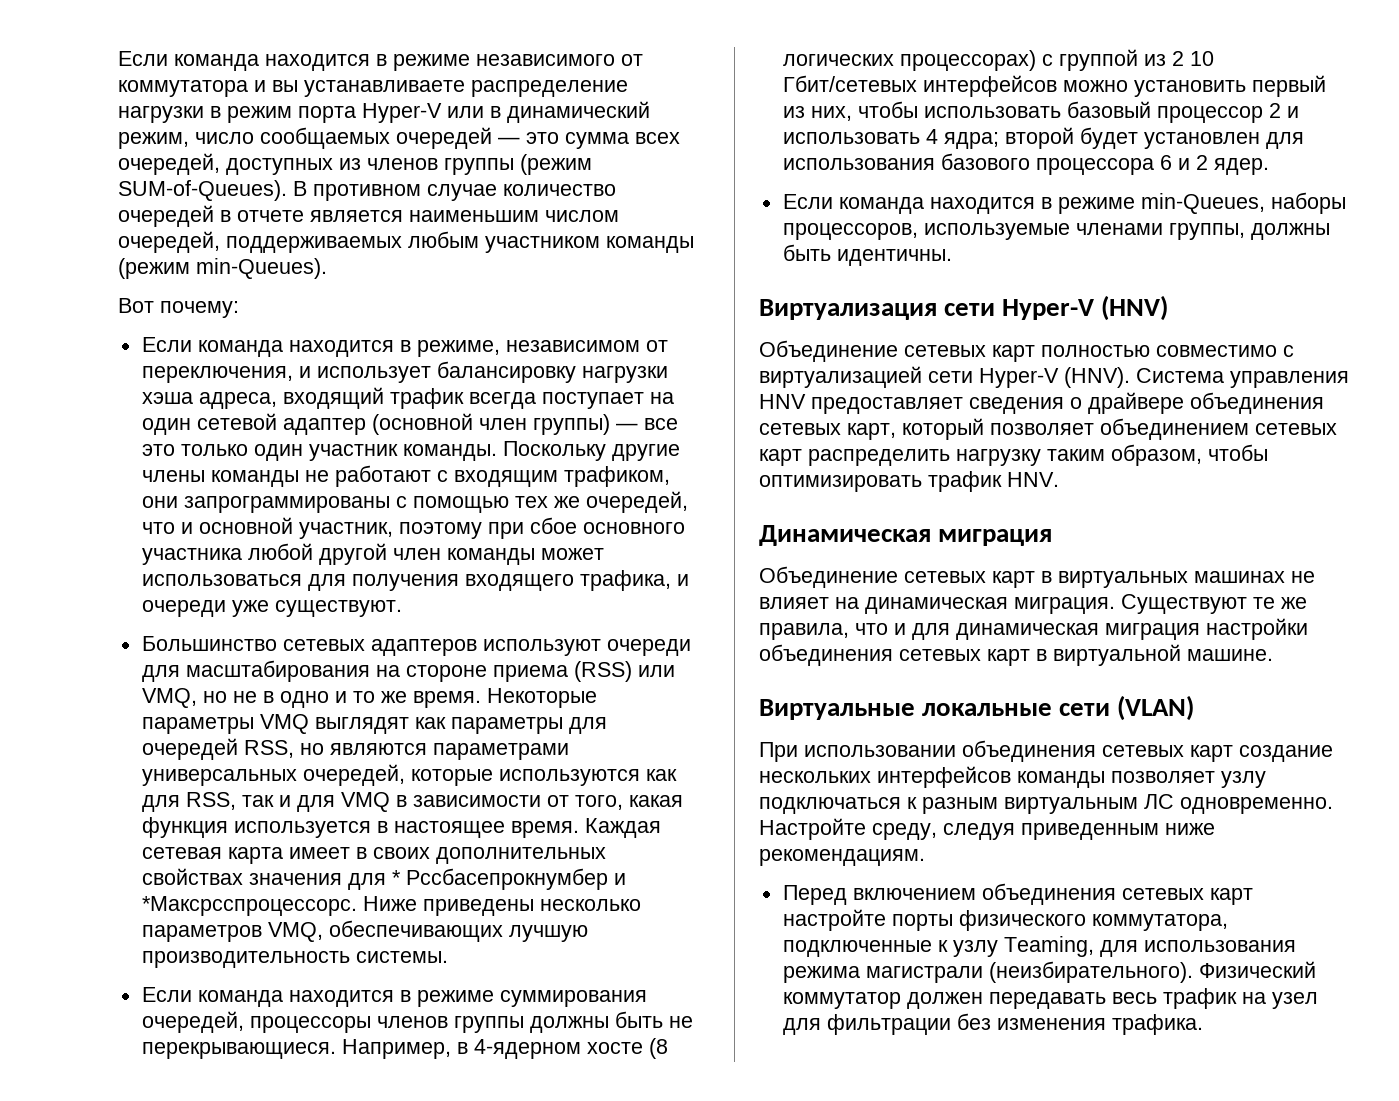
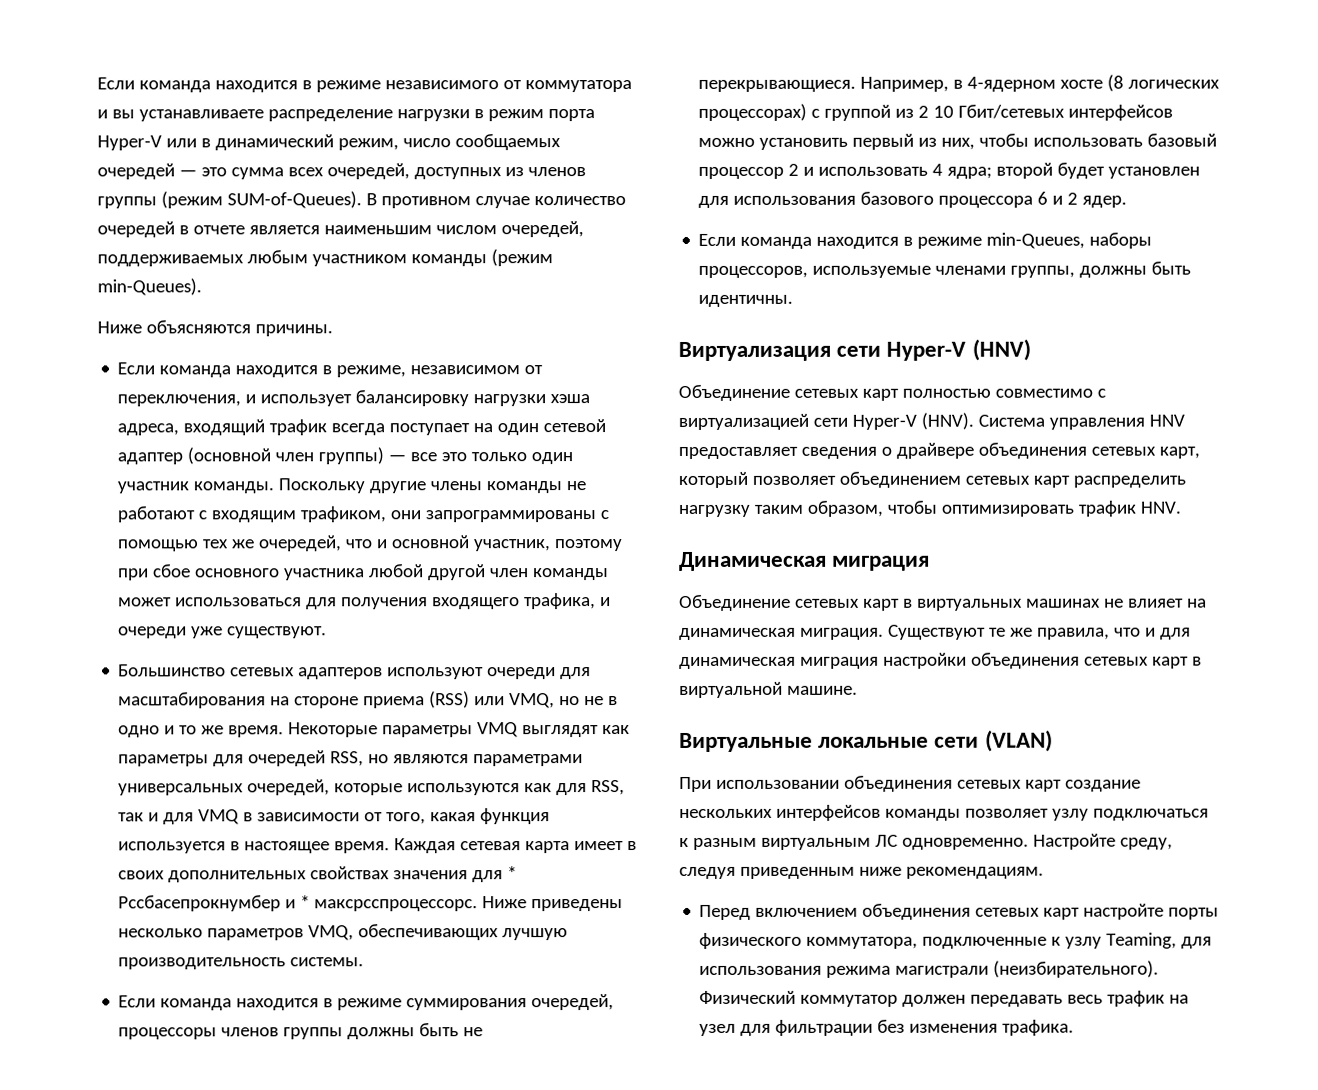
[118,298,239,318] Вот почему: -> [97,320,333,337] Ниже объясняются причины.
[141,896,357,916] *Максрсспроцессорс. -> [300,895,479,912] * максрсспроцессорс.

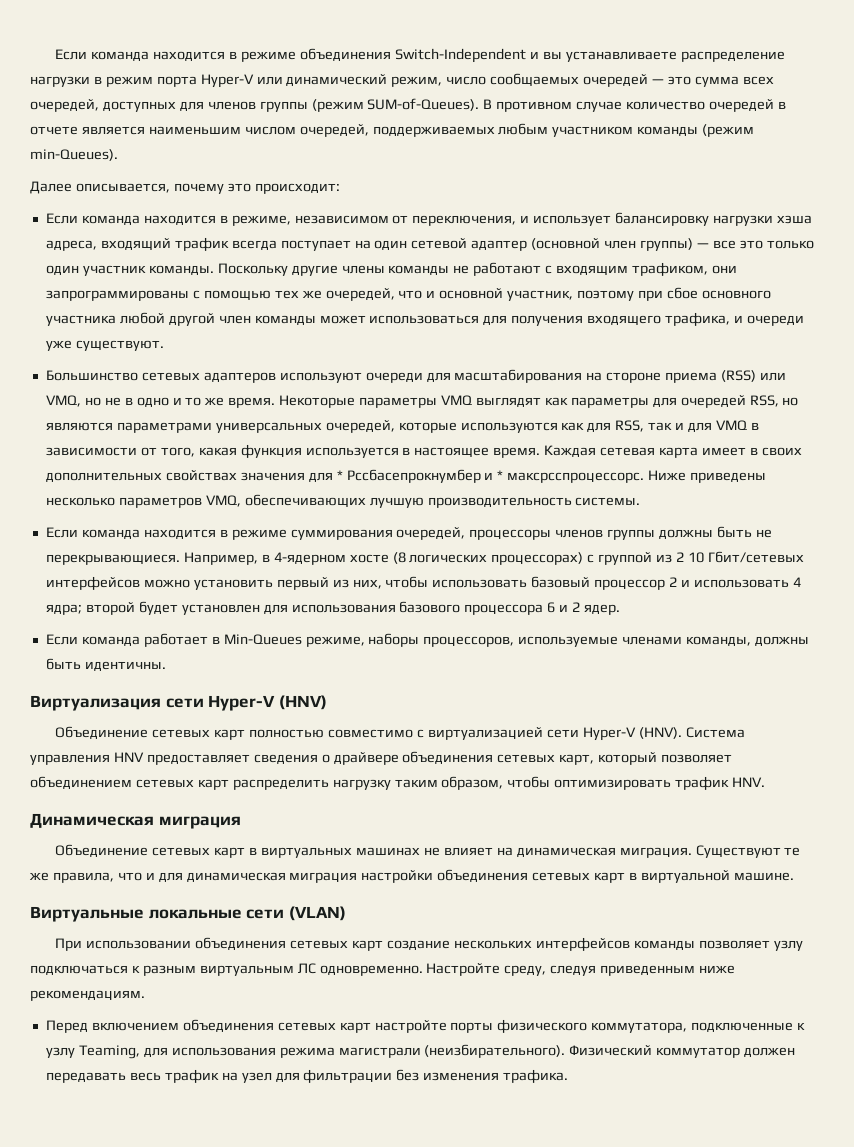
[97,77,632,93] Если команда находится в режиме независимого от коммутатора -> [55,48,526,63] Если команда находится в режиме объединения Switch-Independent
[200,138,211,148] в -> (283, 80) none
[504,167,524,177] из -> [179,101,204,111] для
[97,320,333,337] Ниже объясняются причины. -> [30,181,340,194] Далее описывается, почему это происходит:
[816,232,1086,249] находится в режиме min-Queues, -> [143,633,365,647] работает в Min-Queues режиме,
[1010,265,1076,278] группы, -> [686,636,752,646] команды,

